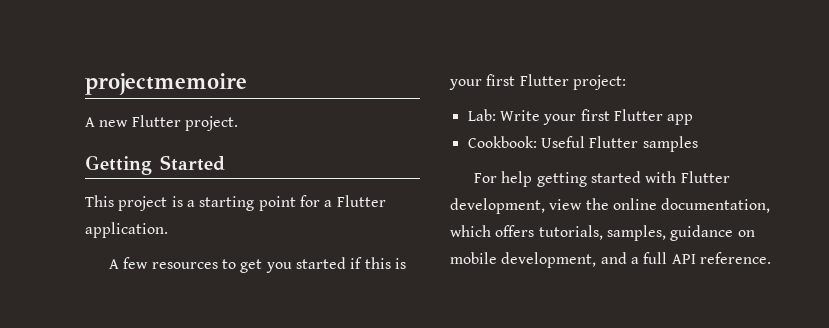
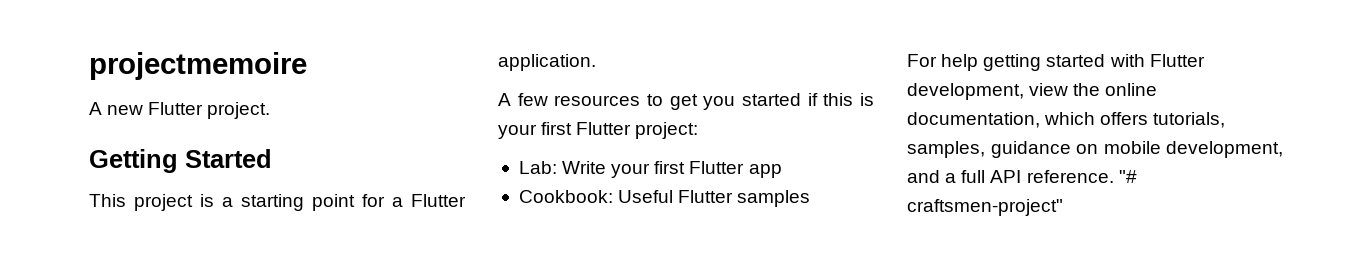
(771, 258) none -> [1118,170,1137,183] [907,199,1063,216] "# craftsmen-project"

